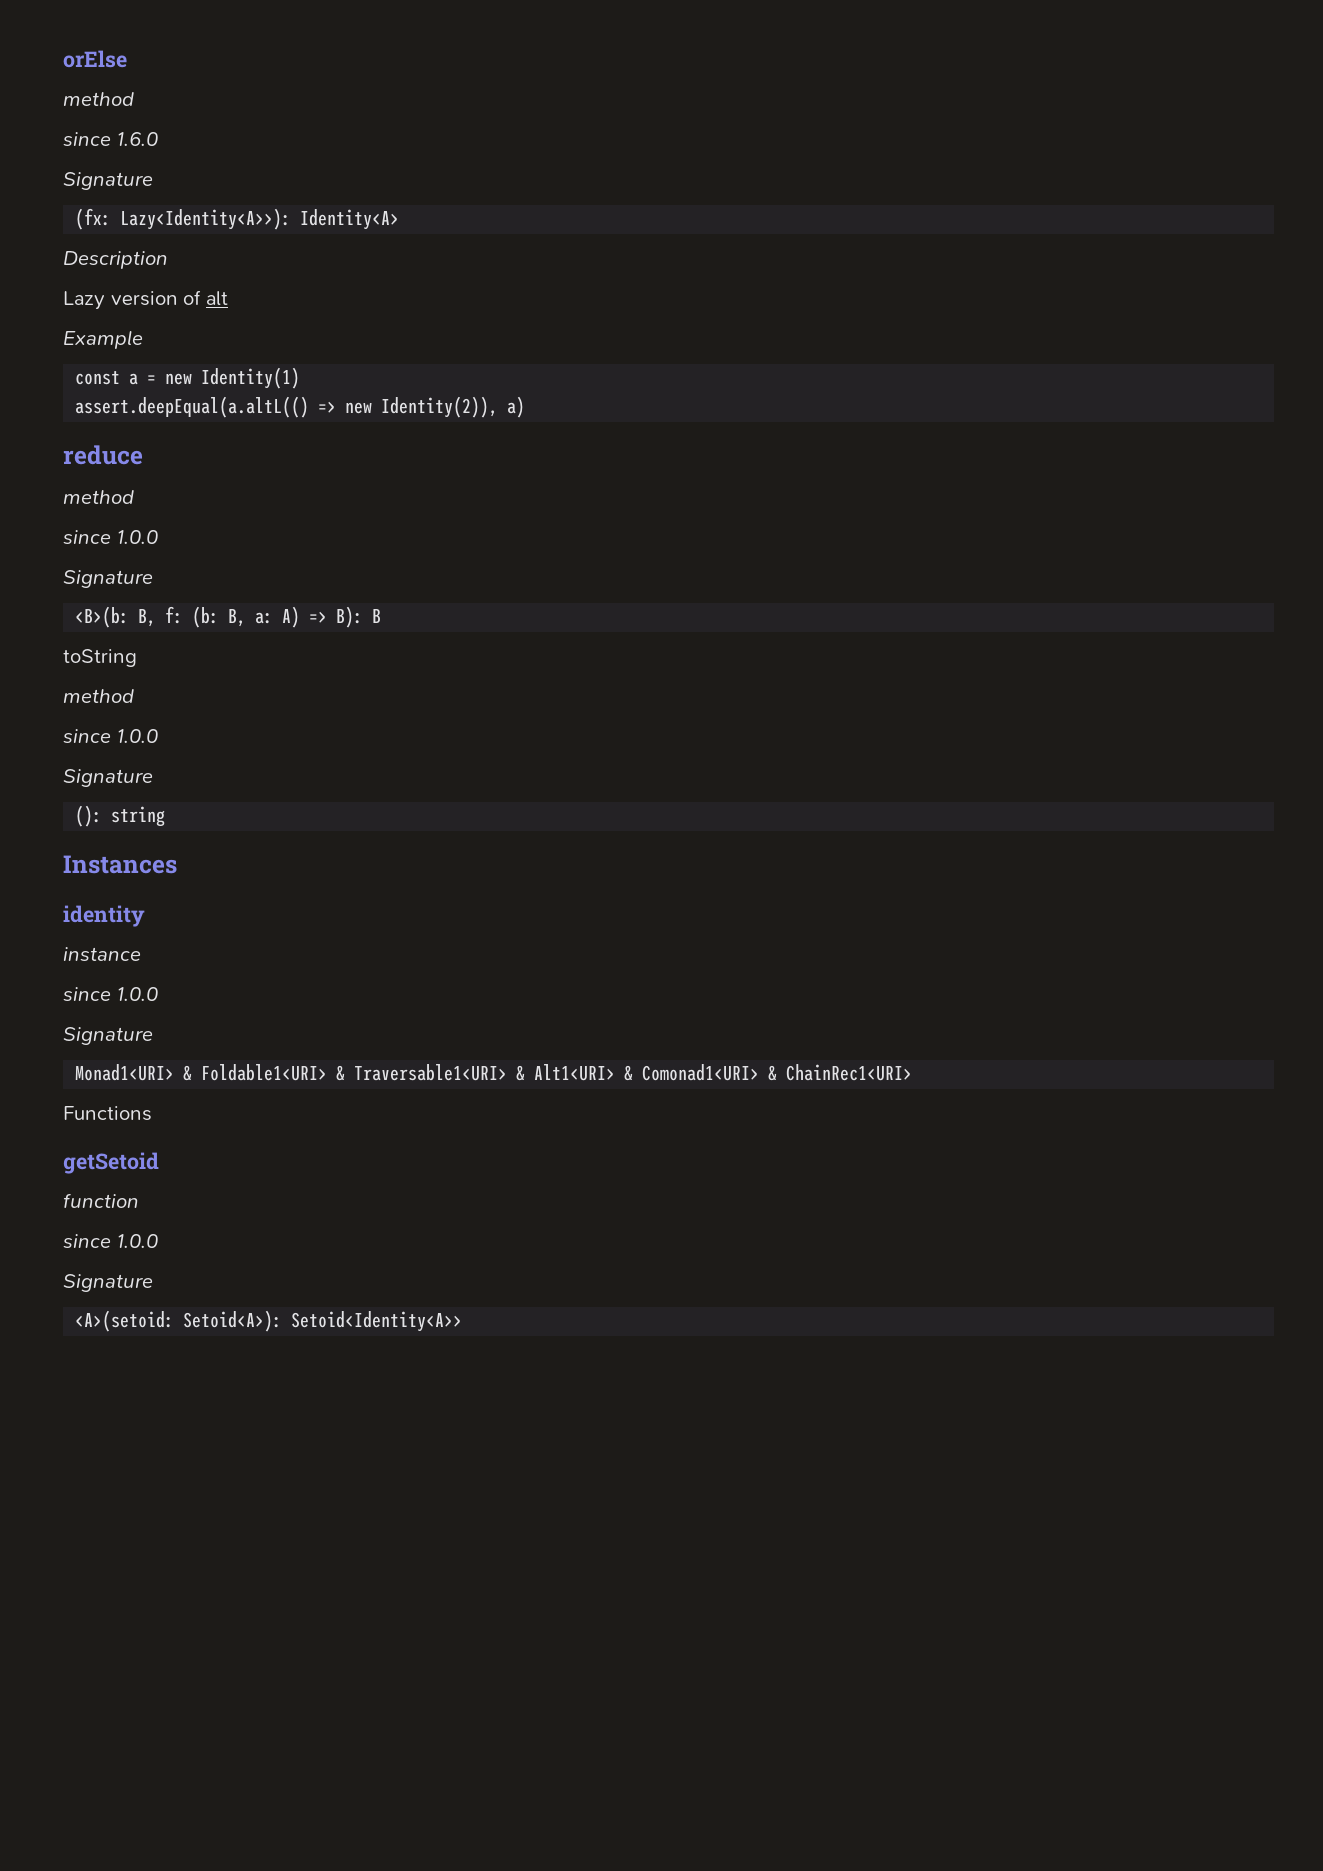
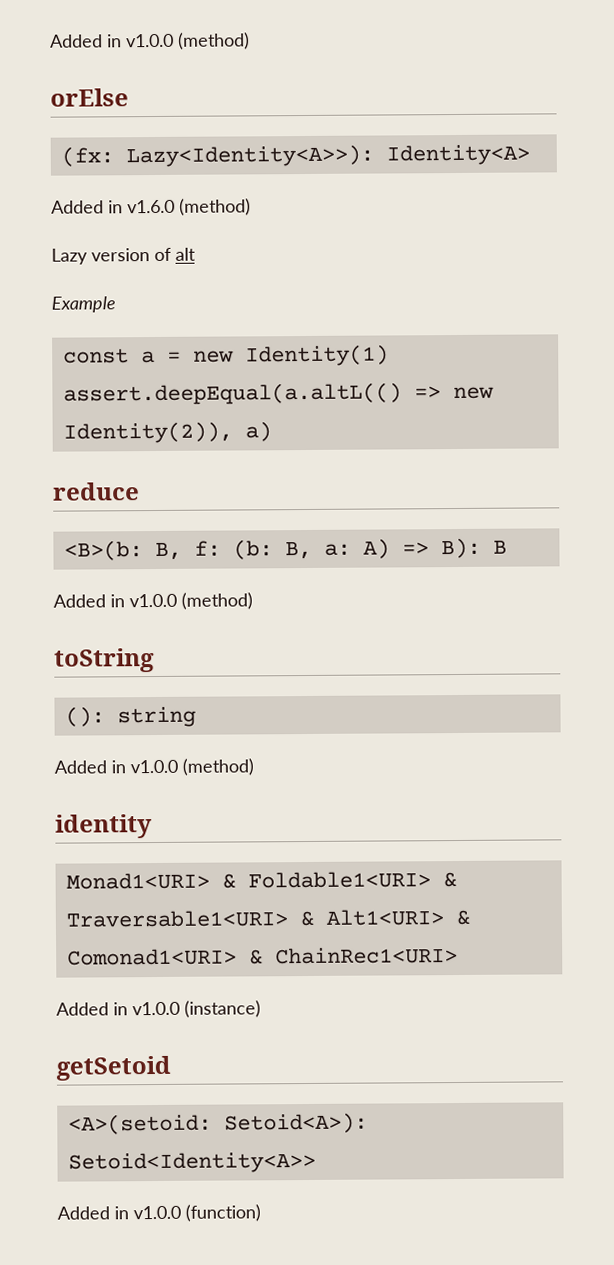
[63,50,127,68] [63,92,134,106] [63,132,158,146] [63,172,153,190] orElse // method // since 1.6.0 // Signature -> [50,32,250,50] [50,88,129,107] Added in v1.0.0 (method) // orElse
[63,251,168,269] Description -> [51,198,251,216] Added in v1.6.0 (method)
[63,490,134,504] [63,530,158,544] [63,570,153,588] // method // since 1.0.0 // Signature -> (140, 491) none
[63,649,137,667] [63,689,134,703] [63,729,158,743] [63,769,153,787] [75,805,166,827] [63,855,177,874] [63,905,145,927] [63,947,141,961] [63,987,158,1001] [63,1027,153,1045] toString // method // since 1.0.0 // Signature // (): string // Instances // identity // instance // since 1.0.0 // Signature -> [53,592,253,610] [54,648,155,673] [64,706,196,728] [54,758,254,776] [55,814,152,839] Added in v1.0.0 (method) // toString // (): string // Added in v1.0.0 (method) // identity
[63,1106,152,1121] [63,1152,159,1174] [63,1193,139,1208] [63,1234,158,1248] [63,1274,153,1292] Functions // getSetoid // function // since 1.0.0 // Signature -> [56,1000,261,1018] [56,1055,171,1081] Added in v1.0.0 (instance) // getSetoid
(463, 1321) none -> [57,1204,261,1222] // Added in v1.0.0 (function)

